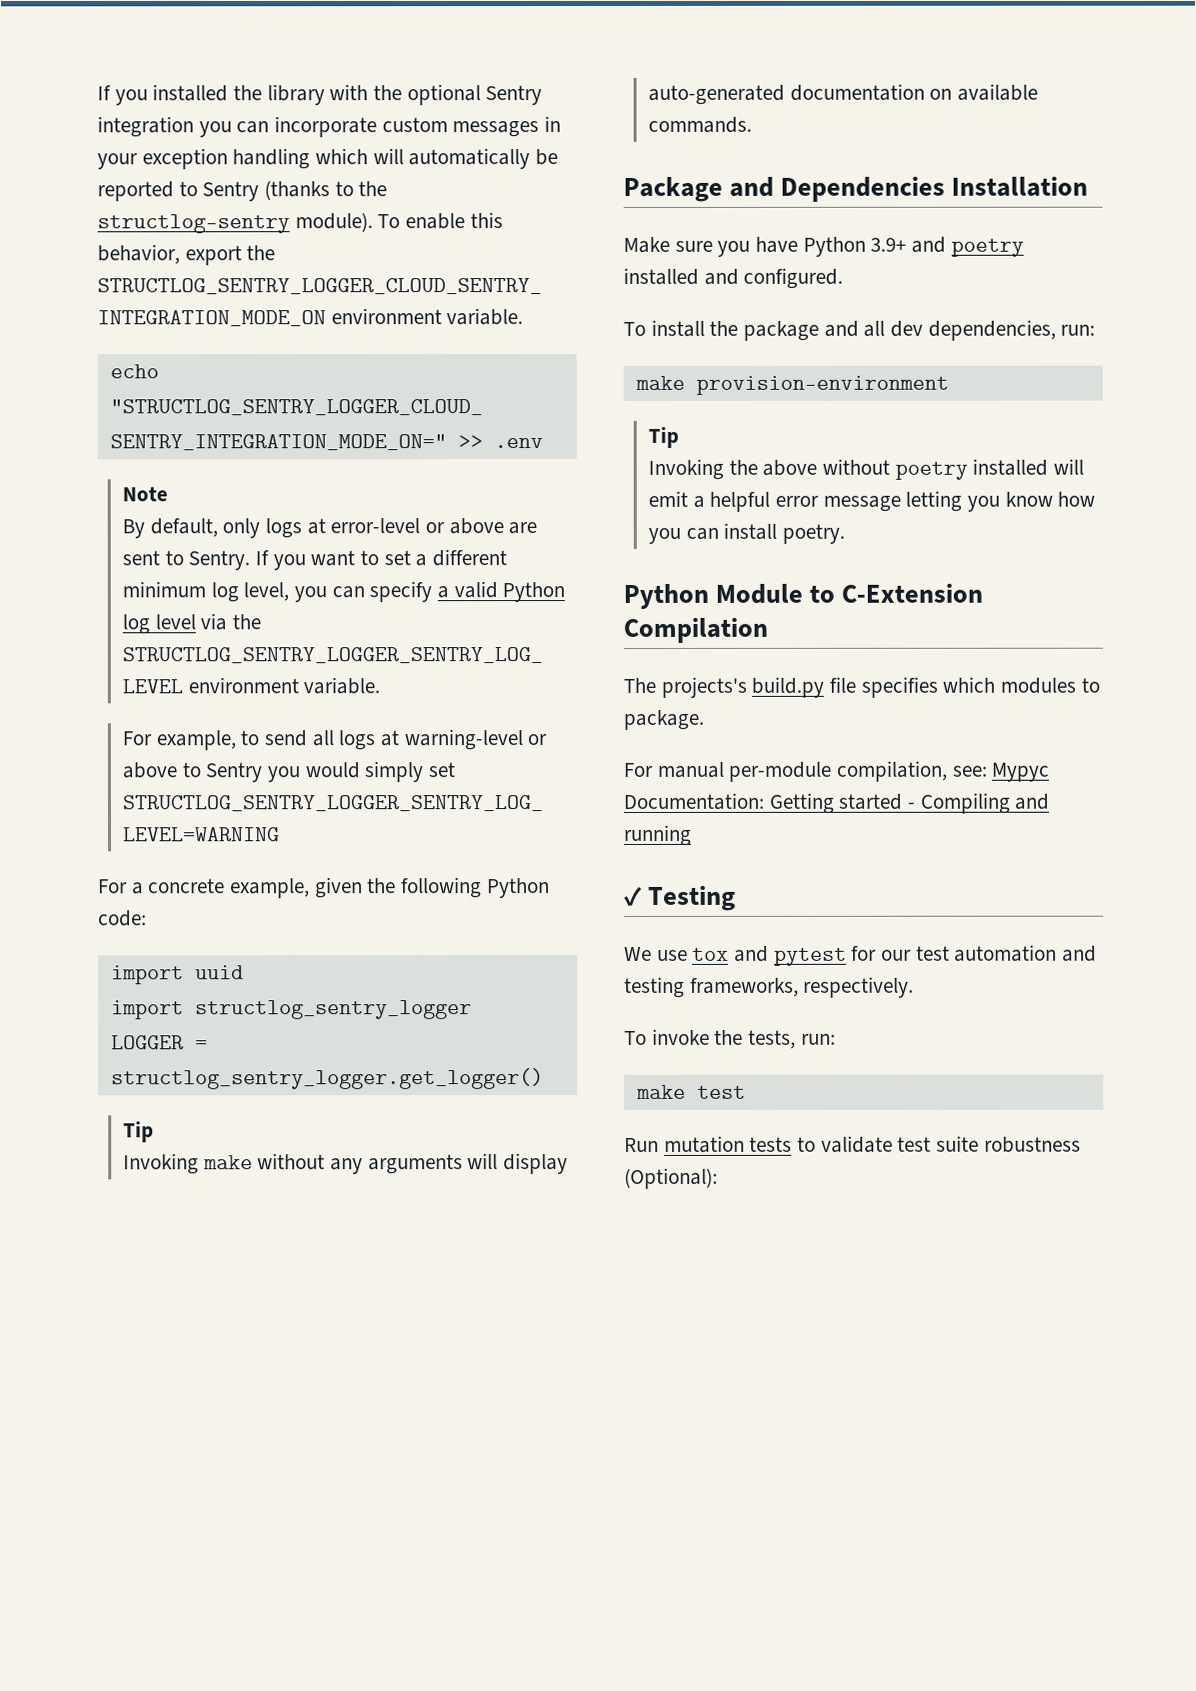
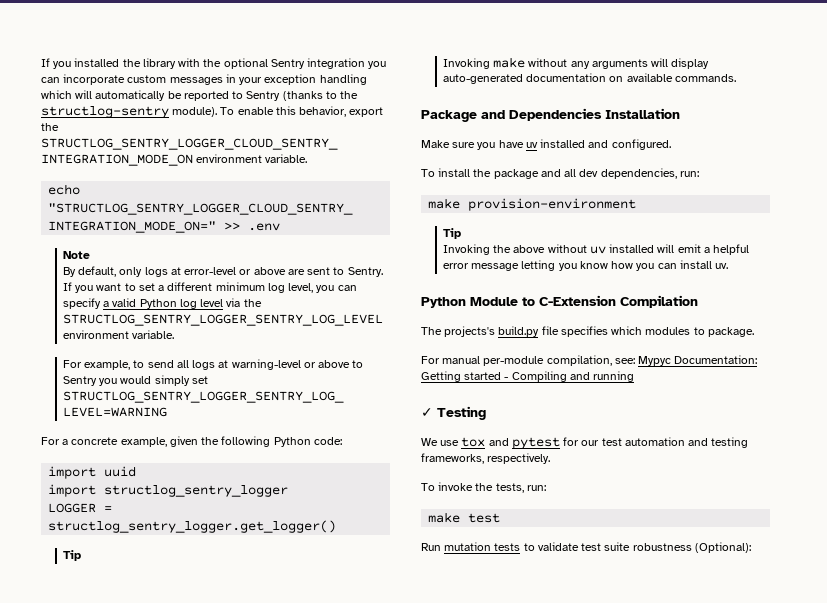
[802,236,1024,257] Python 3.9+ and poetry -> [525,142,538,148] uv
[894,461,968,480] poetry -> [589,246,606,254] uv
[781,523,845,544] poetry. -> [715,263,729,269] uv.

